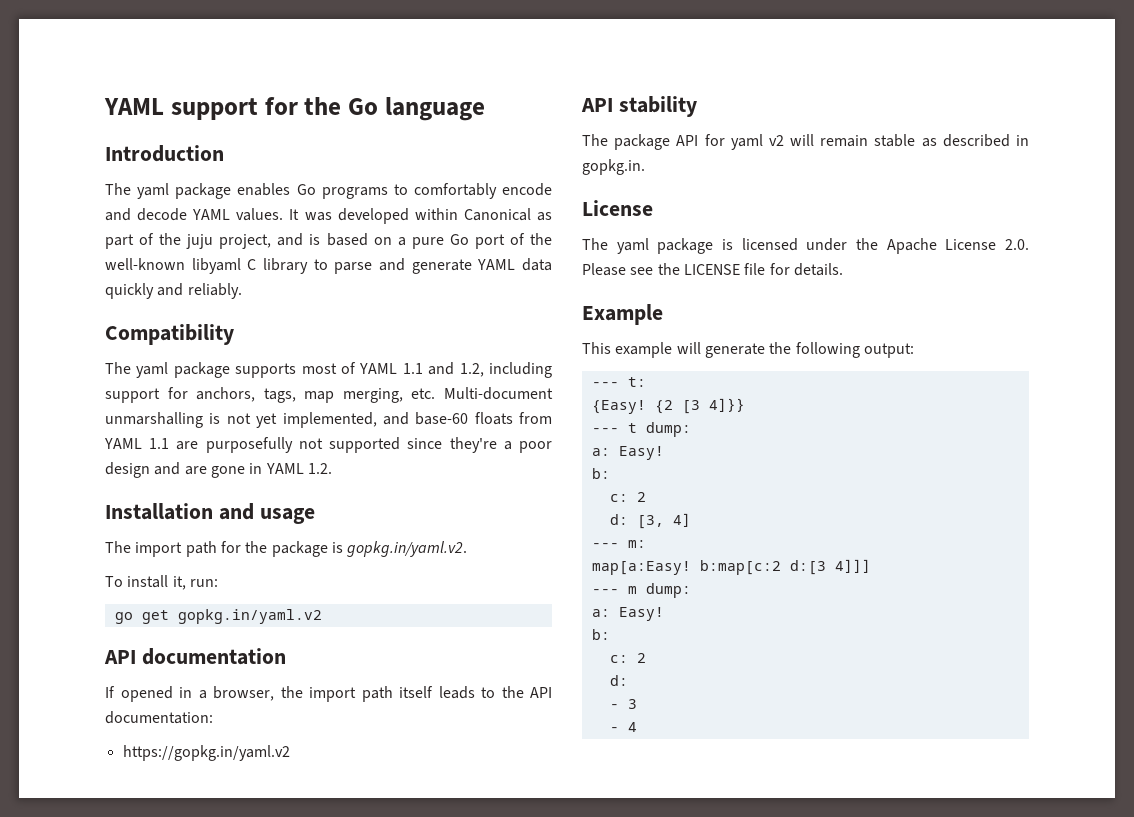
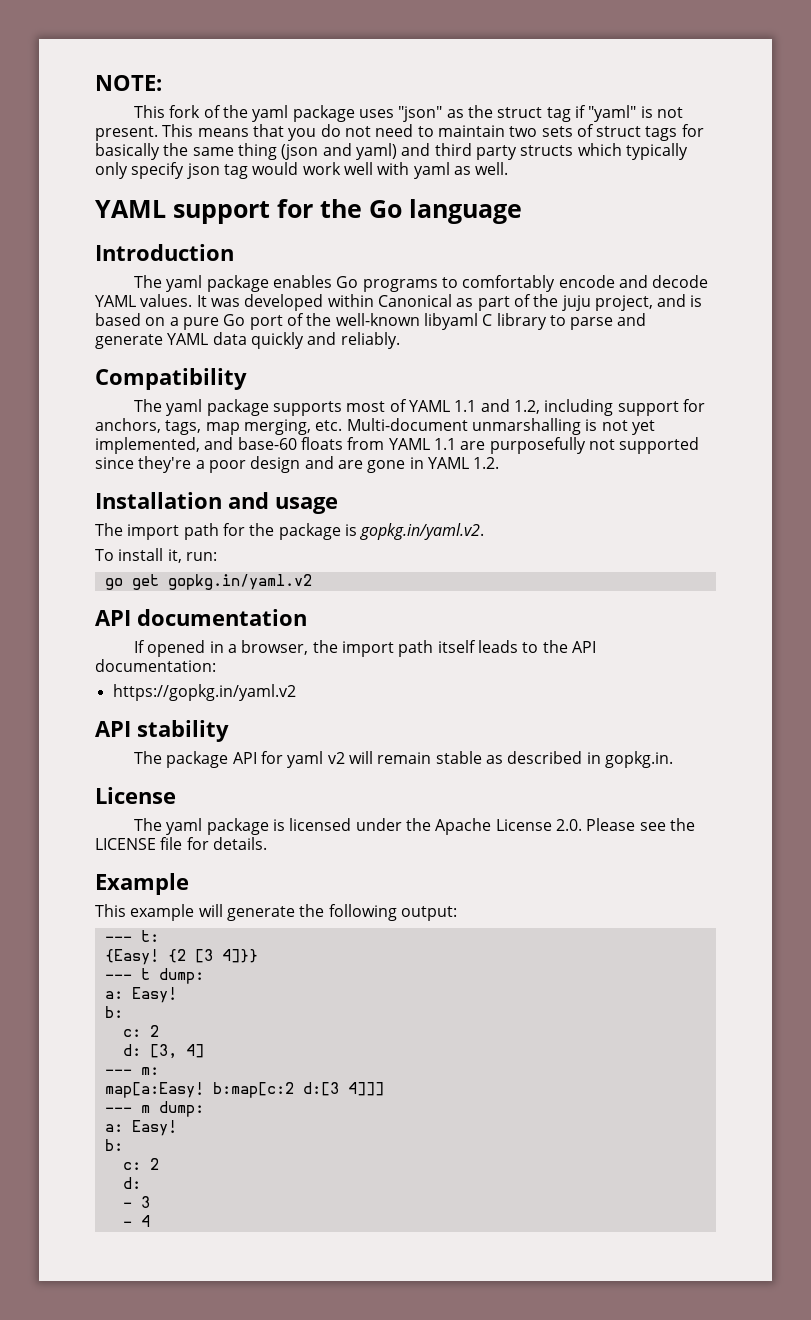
(104, 106) none -> [95,75,162,91] [134,105,683,122] [95,124,704,141] [95,143,688,160] [95,162,509,179] NOTE: // This fork of the yaml package uses "json" as the struct tag if "yaml" is not present. This means that you do not need to maintain two sets of struct tags for basically the same thing (json and yaml) and third party structs which typically only specify json tag would work well with yaml as well. //

